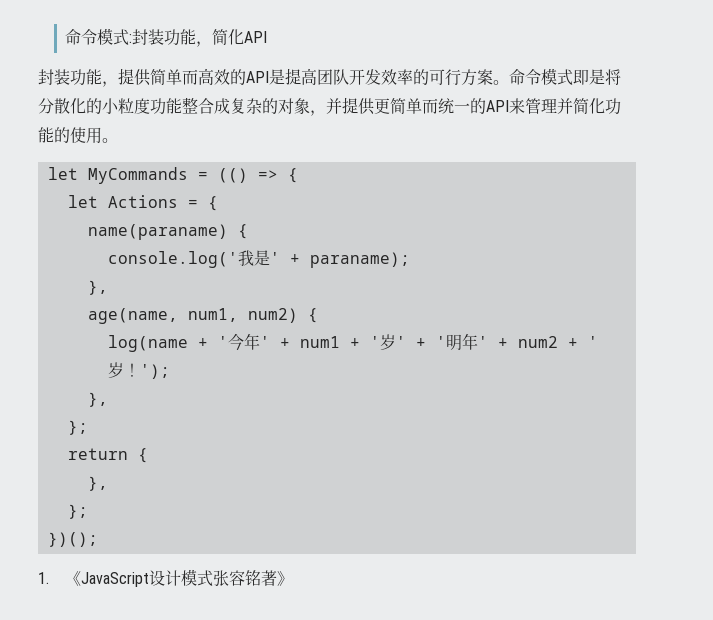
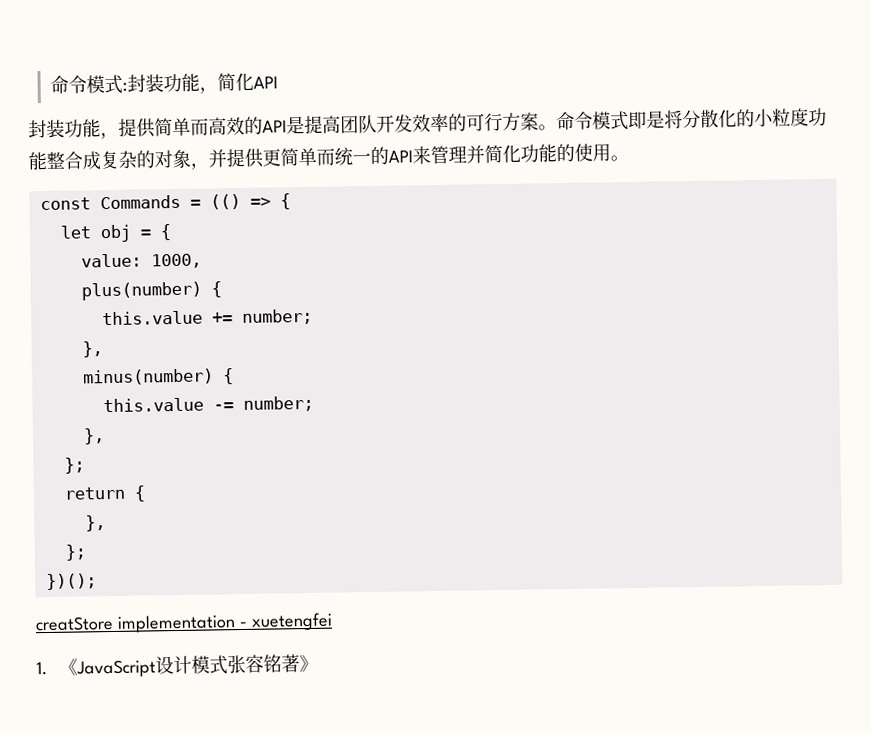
[47,167,188,184] let MyCommands -> [39,194,181,211] const Commands
[107,195,178,208] Actions -> [99,224,132,243] obj
[87,224,248,240] [107,250,410,268] [87,280,108,295] [87,308,318,324] [107,333,598,352] [107,362,170,379] name(paraname) { // console.log('我是' + paraname); // }, // age(name, num1, num2) { // log(name + '今年' + num1 + '岁' + '明年' + num2 + '岁！'); -> [80,253,202,269] [80,281,222,301] [101,308,313,326] [81,341,103,358] [82,368,234,386] [102,395,314,413] value: 1000, // plus(number) { // this.value += number; // }, // minus(number) { // this.value -= number;
(98, 539) none -> [35,612,333,633] // creatStore implementation - xuetengfei

